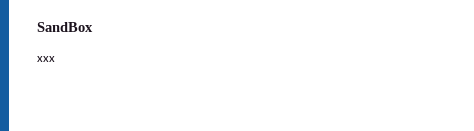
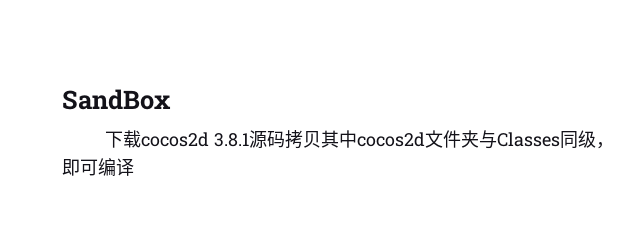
[37,56,55,62] xxx -> [105,130,615,149] [62,158,134,176] 下载cocos2d 3.8.1源码拷贝其中cocos2d文件夹与Classes同级，即可编译

